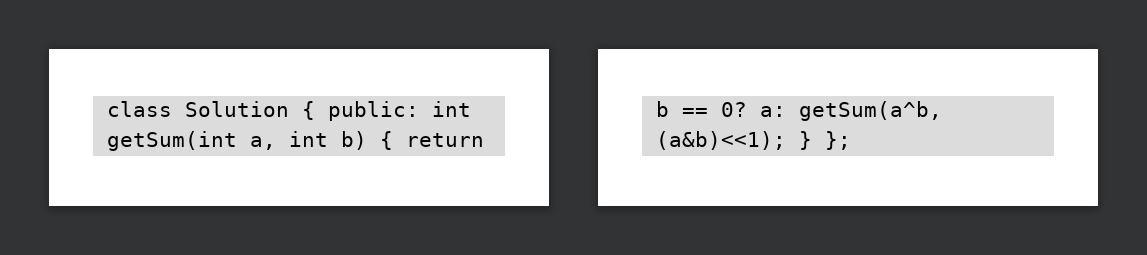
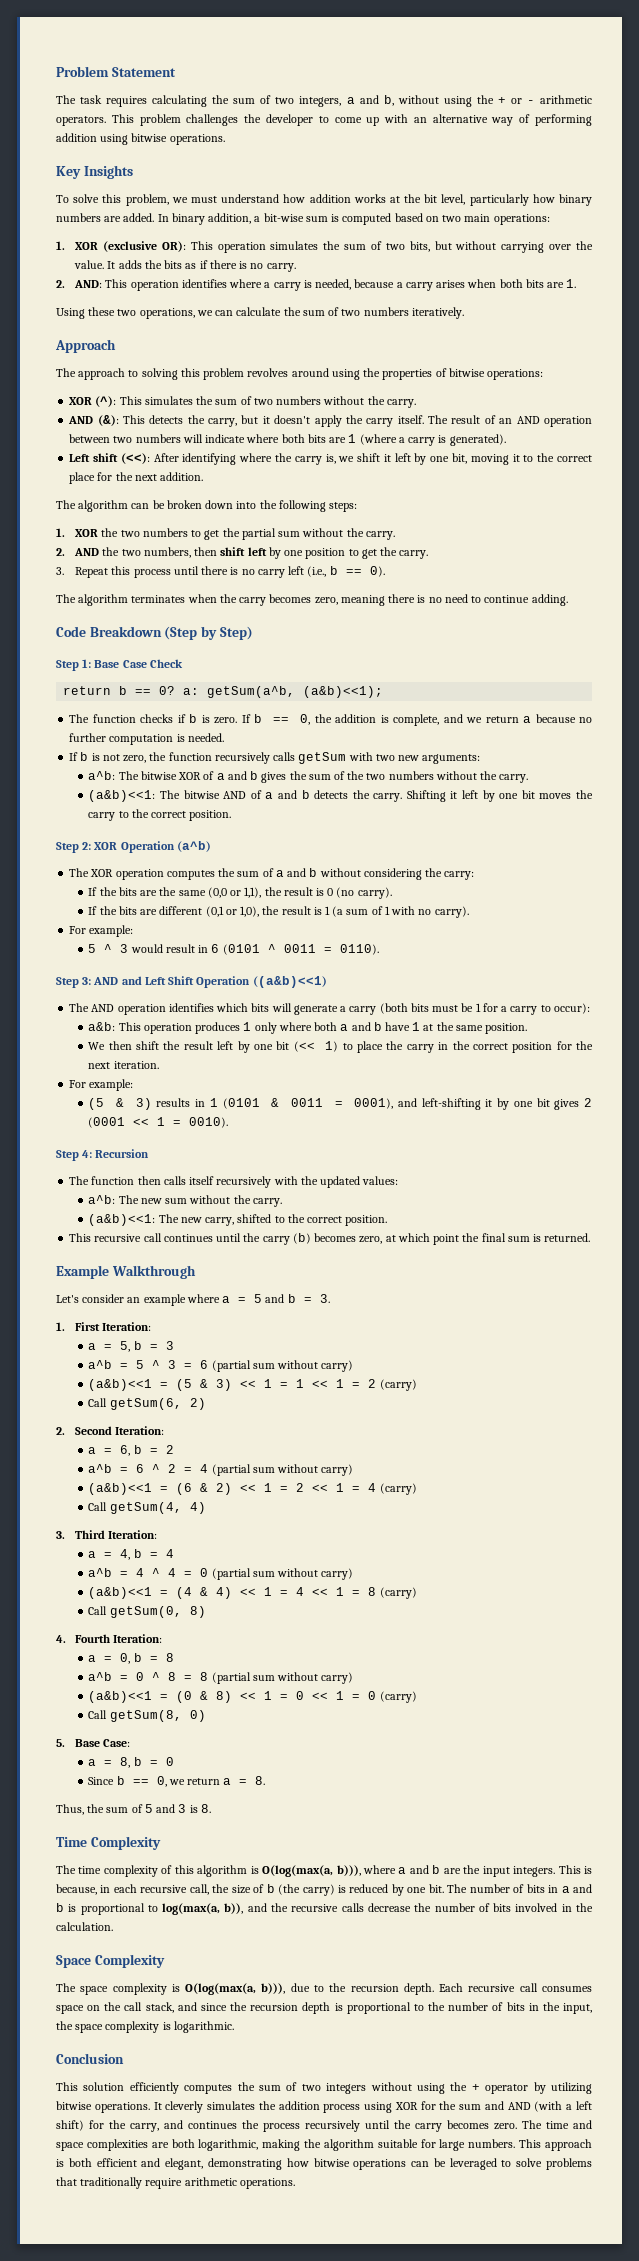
[106,101,471,121] [106,131,393,151] class Solution { public: int getSum(int a, int b) { -> [56,66,176,77] [56,95,592,107] [56,114,592,126] [56,133,225,145] [56,165,133,179] [56,194,592,206] [56,213,550,225] [56,241,594,253] [74,260,296,272] [56,279,577,291] [56,307,464,319] [55,339,116,353] [56,368,544,380] [69,396,416,408] [68,415,592,427] [69,434,506,446] [69,453,593,465] [69,472,204,484] [56,500,358,512] [56,528,395,540] [56,547,429,559] [56,566,385,578] [56,594,568,606] [56,626,253,640] [56,659,183,671] Problem Statement // The task requires calculating the sum of two integers, a and b, without using the + or - arithmetic operators. This problem challenges the developer to come up with an alternative way of performing addition using bitwise operations. // Key Insights // To solve this problem, we must understand how addition works at the bit level, particularly how binary numbers are added. In binary addition, a bit-wise sum is computed based on two main operations: // 1. XOR (exclusive OR): This operation simulates the sum of two bits, but without carrying over the value. It adds the bits as if there is no carry. // 2. AND: This operation identifies where a carry is needed, because a carry arises when both bits are 1. // Using these two operations, we can calculate the sum of two numbers iteratively. // Approach // The approach to solving this problem revolves around using the properties of bitwise operations: // XOR (^): This simulates the sum of two numbers without the carry. // AND (&): This detects the carry, but it doesn't apply the carry itself. The result of an AND operation between two numbers will indicate where both bits are 1 (where a carry is generated). // Left shift (<<): After identifying where the carry is, we shift it left by one bit, moving it to the correct place for the next addition. // The algorithm can be broken down into the following steps: // 1. XOR the two numbers to get the partial sum without the carry. // 2. AND the two numbers, then shift left by one position to get the carry. // 3. Repeat this process until there is no carry left (i.e., b == 0). // The algorithm terminates when the carry becomes zero, meaning there is no need to continue adding. // Code Breakdown (Step by Step) // Step 1: Base Case Check //
[798,131,851,150] } }; -> [69,714,593,726] [69,733,224,745] [69,752,481,764] [88,771,529,783] [88,790,593,802] [88,809,232,821] [56,841,211,853] [69,868,475,880] [88,887,392,899] [88,906,469,918] [69,925,134,937] [88,944,379,955] [56,976,327,988] [69,1003,590,1015] [88,1022,528,1034] [88,1041,594,1053] [88,1061,159,1069] [69,1079,134,1091] [88,1098,592,1110] [88,1117,229,1128] [56,1149,150,1161] [69,1176,399,1188] [88,1195,282,1207] [88,1214,388,1226] [69,1233,591,1245] [56,1265,196,1279] [56,1294,330,1306] [56,1322,152,1331] [88,1341,174,1352] [88,1360,354,1372] [88,1379,417,1391] [88,1398,206,1410] [56,1426,165,1435] [88,1445,174,1456] [88,1464,354,1476] [88,1483,417,1495] [88,1502,206,1514] [56,1530,158,1539] [88,1549,174,1560] [88,1568,354,1580] [88,1587,417,1599] [88,1606,206,1618] [56,1634,163,1643] [88,1653,174,1664] [88,1672,354,1684] [88,1691,417,1703] [88,1710,206,1722] [56,1739,131,1747] [88,1757,174,1768] [88,1776,266,1787] [56,1804,211,1815] [56,1836,161,1850] [56,1865,593,1877] [56,1884,592,1896] [56,1903,593,1915] [56,1922,113,1931] [56,1954,165,1968] [56,1983,592,1995] [56,2002,592,2014] [56,2021,234,2033] [56,2053,124,2064] [56,2082,592,2094] [56,2101,592,2113] [56,2120,592,2132] [56,2139,593,2151] [56,2158,592,2170] [56,2177,295,2189] // The function checks if b is zero. If b == 0, the addition is complete, and we return a because no further computation is needed. // If b is not zero, the function recursively calls getSum with two new arguments: // a^b: The bitwise XOR of a and b gives the sum of the two numbers without the carry. // (a&b)<<1: The bitwise AND of a and b detects the carry. Shifting it left by one bit moves the carry to the correct position. // Step 2: XOR Operation (a^b) // The XOR operation computes the sum of a and b without considering the carry: // If the bits are the same (0,0 or 1,1), the result is 0 (no carry). // If the bits are different (0,1 or 1,0), the result is 1 (a sum of 1 with no carry). // For example: // 5 ^ 3 would result in 6 (0101 ^ 0011 = 0110). // Step 3: AND and Left Shift Operation ((a&b)<<1) // The AND operation identifies which bits will generate a carry (both bits must be 1 for a carry to occur): // a&b: This operation produces 1 only where both a and b have 1 at the same position. // We then shift the result left by one bit (<< 1) to place the carry in the correct position for the next iteration. // For example: // (5 & 3) results in 1 (0101 & 0011 = 0001), and left-shifting it by one bit gives 2 (0001 << 1 = 0010). // Step 4: Recursion // The function then calls itself recursively with the updated values: // a^b: The new sum without the carry. // (a&b)<<1: The new carry, shifted to the correct position. // This recursive call continues until the carry (b) becomes zero, at which point the final sum is returned. // Example Walkthrough // Let's consider an example where a = 5 and b = 3. // 1. First Iteration: // a = 5, b = 3 // a^b = 5 ^ 3 = 6 (partial sum without carry) // (a&b)<<1 = (5 & 3) << 1 = 1 << 1 = 2 (carry) // Call getSum(6, 2) // 2. Second Iteration: // a = 6, b = 2 // a^b = 6 ^ 2 = 4 (partial sum without carry) // (a&b)<<1 = (6 & 2) << 1 = 2 << 1 = 4 (carry) // Call getSum(4, 4) // 3. Third Iteration: // a = 4, b = 4 // a^b = 4 ^ 4 = 0 (partial sum without carry) // (a&b)<<1 = (4 & 4) << 1 = 4 << 1 = 8 (carry) // Call getSum(0, 8) // 4. Fourth Iteration: // a = 0, b = 8 // a^b = 0 ^ 8 = 8 (partial sum without carry) // (a&b)<<1 = (0 & 8) << 1 = 0 << 1 = 0 (carry) // Call getSum(8, 0) // 5. Base Case: // a = 8, b = 0 // Since b == 0, we return a = 8. // Thus, the sum of 5 and 3 is 8. // Time Complexity // The time complexity of this algorithm is O(log(max(a, b))), where a and b are the input integers. This is because, in each recursive call, the size of b (the carry) is reduced by one bit. The number of bits in a and b is proportional to log(max(a, b)), and the recursive calls decrease the number of bits involved in the calculation. // Space Complexity // The space complexity is O(log(max(a, b))), due to the recursion depth. Each recursive call consumes space on the call stack, and since the recursion depth is proportional to the number of bits in the input, the space complexity is logarithmic. // Conclusion // This solution efficiently computes the sum of two integers without using the + operator by utilizing bitwise operations. It cleverly simulates the addition process using XOR for the sum and AND (with a left shift) for the carry, and continues the process recursively until the carry becomes zero. The time and space complexities are both logarithmic, making the algorithm suitable for large numbers. This approach is both efficient and elegant, demonstrating how bitwise operations can be leveraged to solve problems that traditionally require arithmetic operations.

